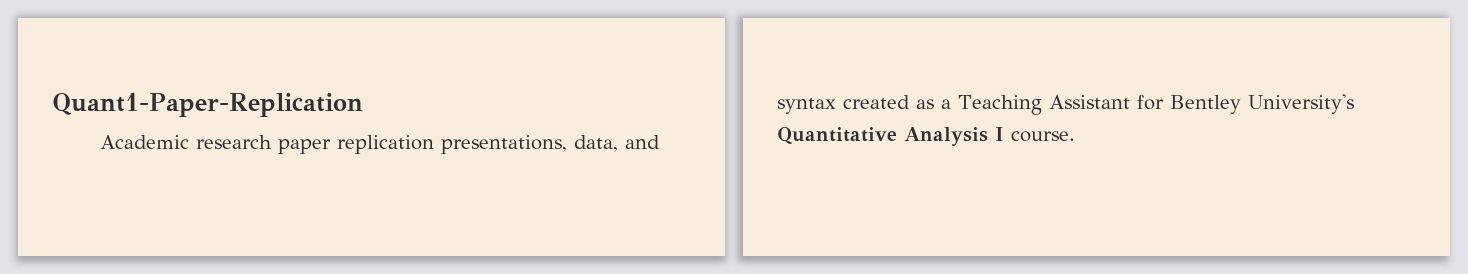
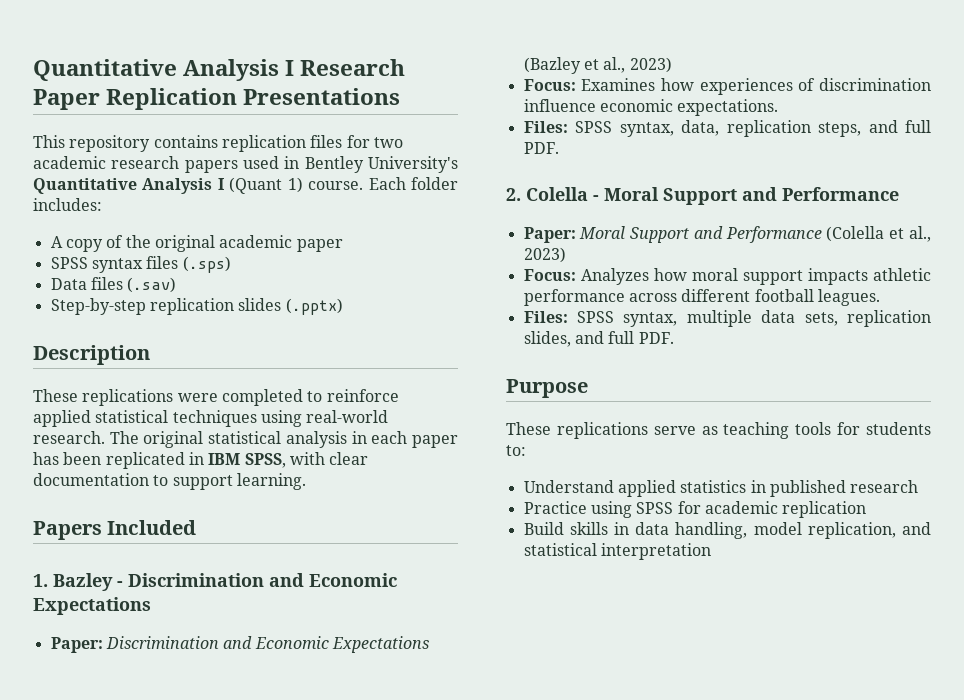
[52,93,363,117] [99,135,660,154] [777,95,1164,115] Quant1-Paper-Replication // Academic research paper replication presentations, data, and syntax created as a Teaching Assistant for -> [33,59,406,81] [33,88,401,110] [33,135,403,152] [33,156,300,173] Quantitative Analysis I Research Paper Replication Presentations // This repository contains replication files for two academic research papers used in
[1011,131,1075,142] course. -> [229,177,458,194] [33,198,102,211] [50,235,343,252] [50,256,231,273] [50,277,177,293] [50,298,343,315] [33,345,150,365] [33,389,399,406] [33,410,389,427] [33,431,459,448] [33,452,369,469] [33,473,306,490] [33,520,197,540] [33,573,397,591] [33,597,151,615] [50,636,429,653] [523,57,672,74] [523,78,931,95] [523,99,779,116] [523,120,931,137] [523,142,559,154] [506,187,899,205] [523,226,931,243] [523,247,566,263] [523,268,931,285] [523,289,880,306] [523,310,931,327] [523,331,674,347] [506,379,588,398] [506,422,931,439] [506,445,526,456] [523,480,919,497] [523,501,867,518] [523,522,931,539] [523,543,711,560] (Quant 1) course. Each folder includes: // A copy of the original academic paper // SPSS syntax files (.sps) // Data files (.sav) // Step-by-step replication slides (.pptx) // Description // These replications were completed to reinforce applied statistical techniques using real-world research. The original statistical analysis in each paper has been replicated in IBM SPSS, with clear documentation to support learning. // Papers Included // 1. Bazley - Discrimination and Economic Expectations // Paper: Discrimination and Economic Expectations (Bazley et al., 2023) // Focus: Examines how experiences of discrimination influence economic expectations. // Files: SPSS syntax, data, replication steps, and full PDF. // 2. Colella - Moral Support and Performance // Paper: Moral Support and Performance (Colella et al., 2023) // Focus: Analyzes how moral support impacts athletic performance across different football leagues. // Files: SPSS syntax, multiple data sets, replication slides, and full PDF. // Purpose // These replications serve as teaching tools for students to: // Understand applied statistics in published research // Practice using SPSS for academic replication // Build skills in data handling, model replication, and statistical interpretation

